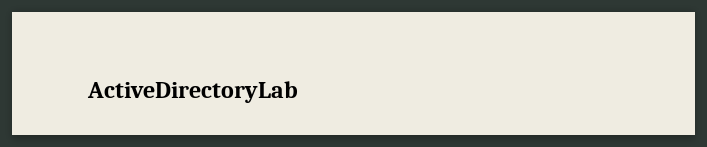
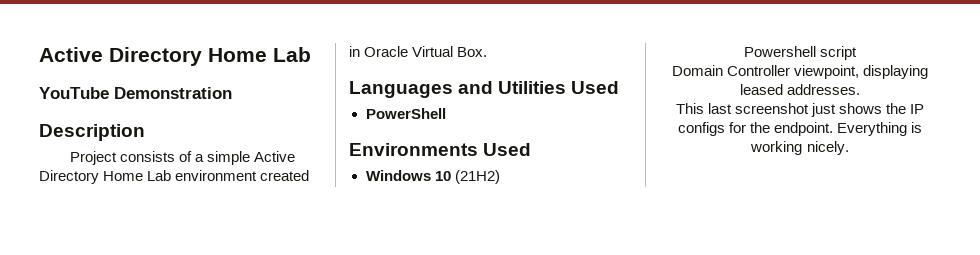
[87,81,298,103] ActiveDirectoryLab -> [39,47,311,66] [39,87,232,99] [39,124,145,141] [69,151,295,165] [39,170,310,184] [349,46,488,57] [349,81,620,98] [365,108,446,119] [349,143,532,156] [365,170,500,184] [743,46,858,60] [671,65,929,79] [739,84,861,95] [675,103,925,117] [677,122,923,136] [750,141,849,155] Active Directory Home Lab // YouTube Demonstration // Description // Project consists of a simple Active Directory Home Lab environment created in Oracle Virtual Box. // Languages and Utilities Used // PowerShell // Environments Used // Windows 10 (21H2) // Powershell script // Domain Controller viewpoint, displaying leased addresses. // This last screenshot just shows the IP configs for the endpoint. Everything is working nicely.

